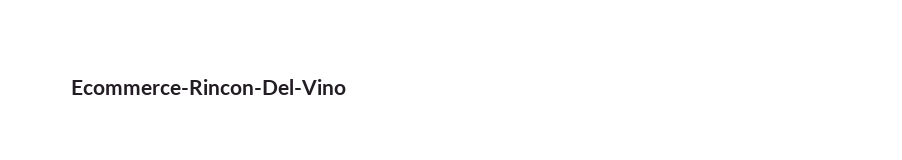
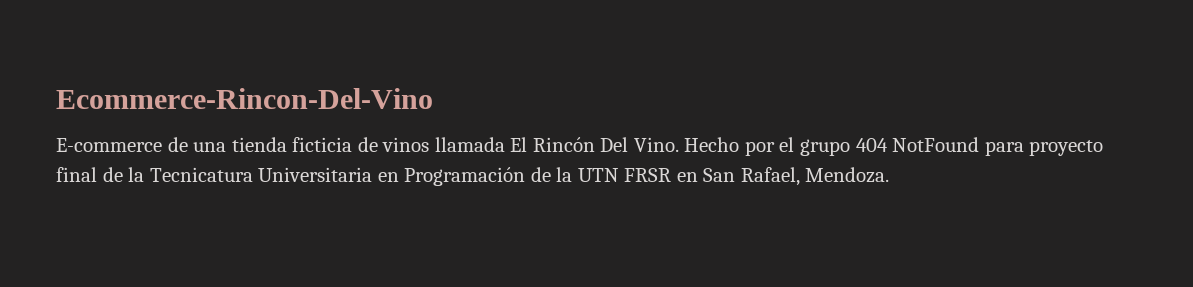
(346, 87) none -> [56,137,1104,156] [56,167,890,186] // E-commerce de una tienda ficticia de vinos llamada El Rincón Del Vino. Hecho por el grupo 404 NotFound para proyecto final de la Tecnicatura Universitaria en Programación de la UTN FRSR en San Rafael, Mendoza.

